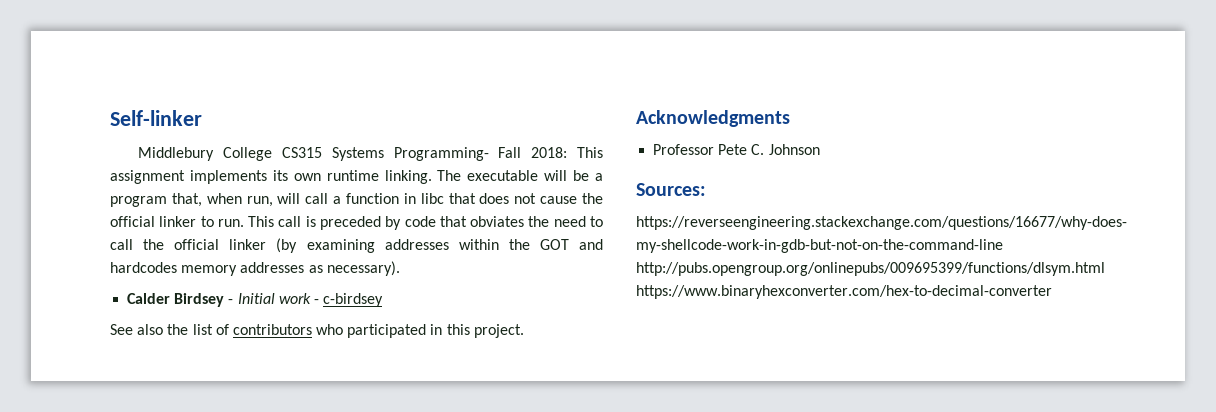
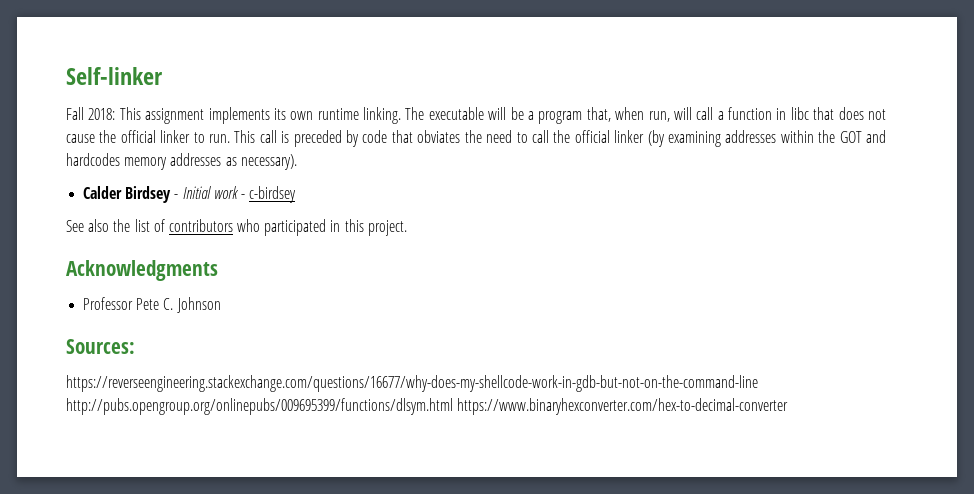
[138,147,489,161] Middlebury College CS315 Systems Programming- -> (163, 76) none

